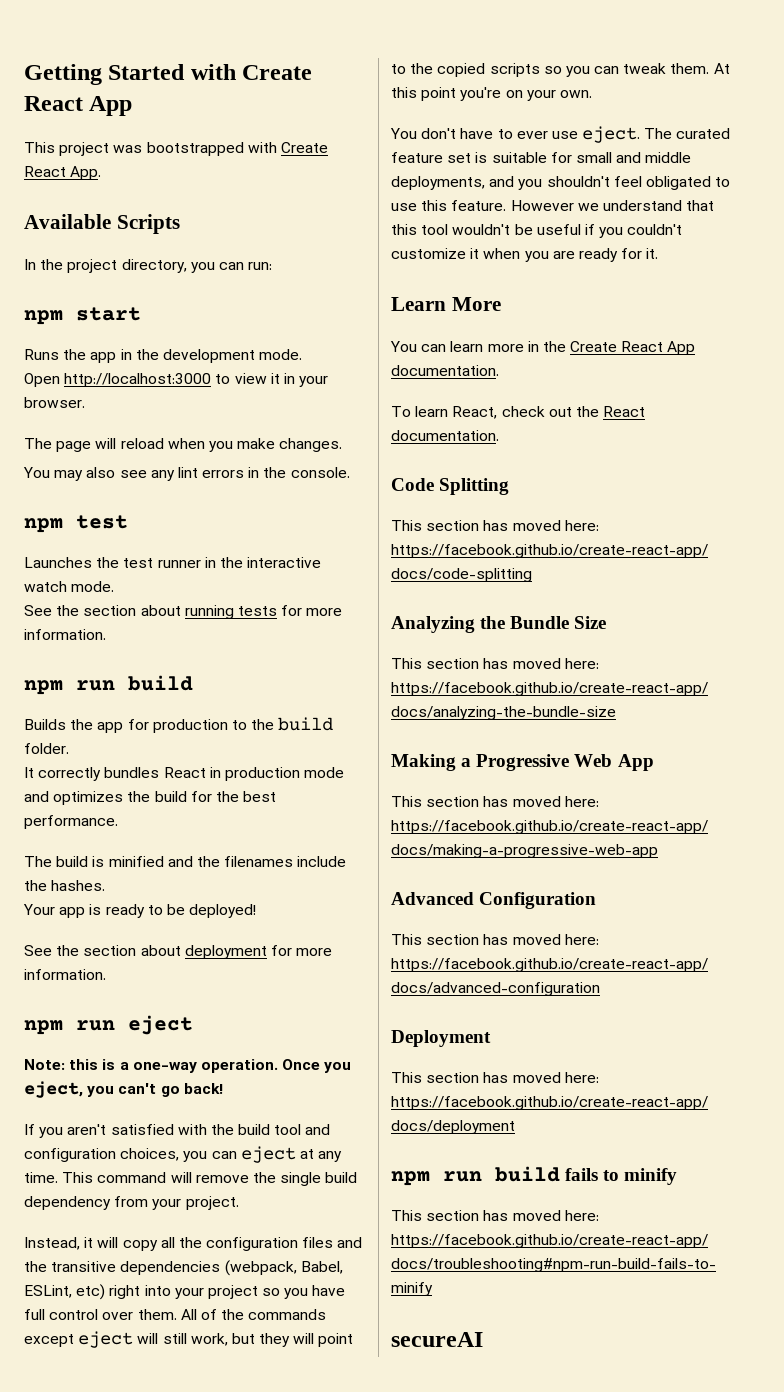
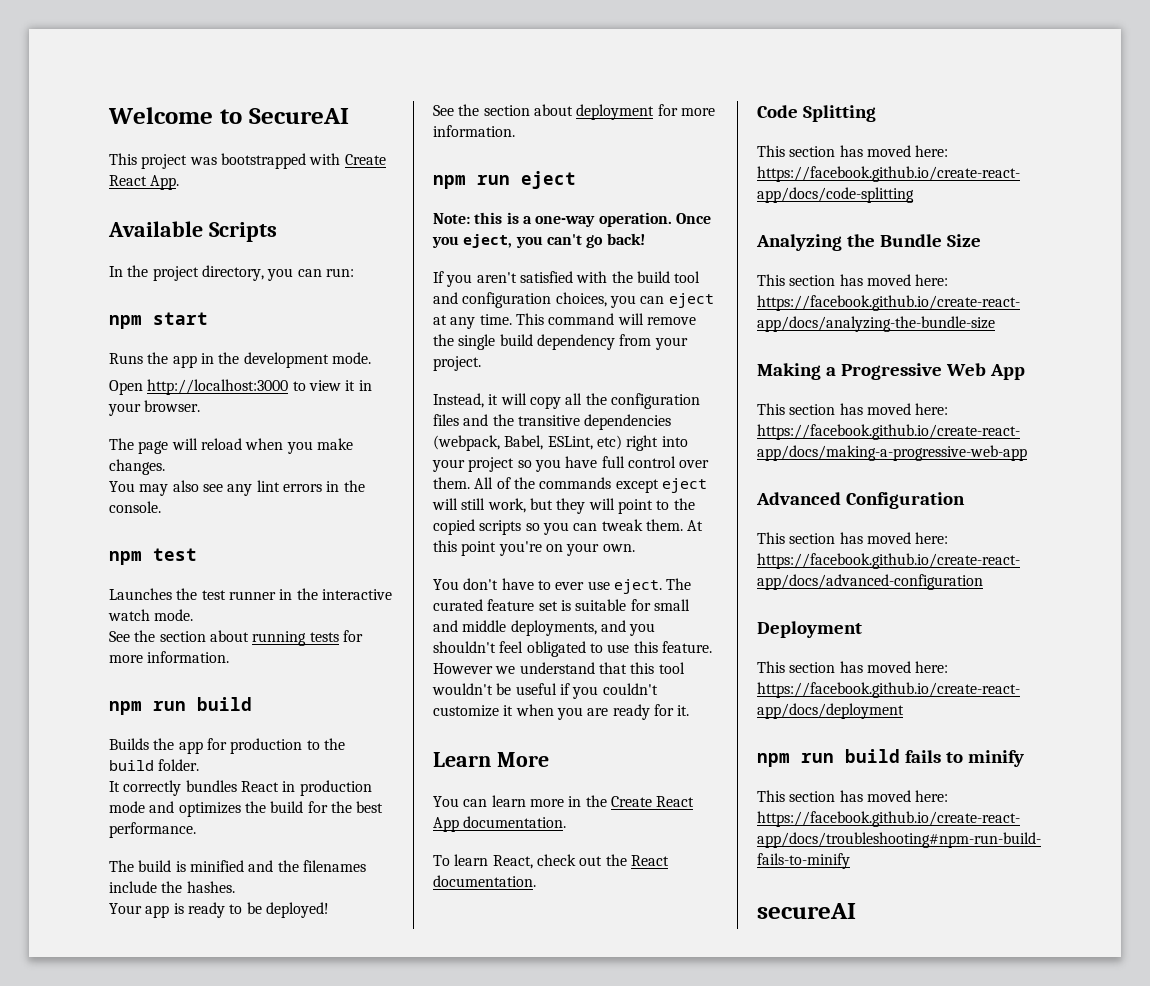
[24,64,313,85] [24,96,133,116] Getting Started with Create React App -> [108,107,349,124] Welcome to SecureAI

